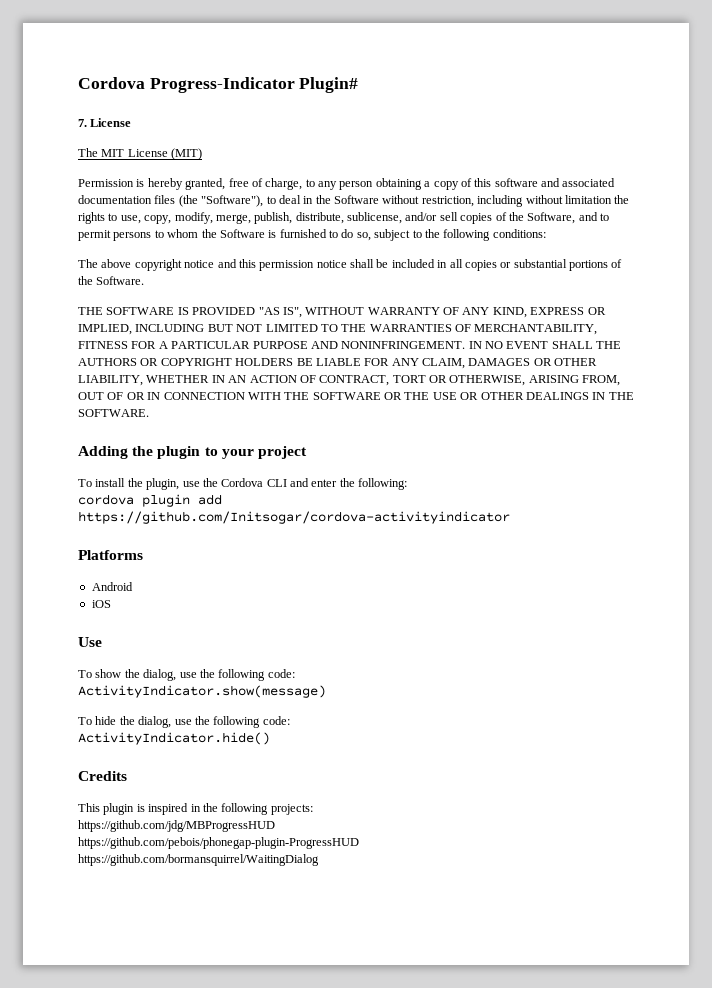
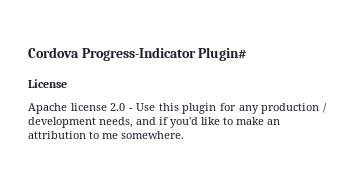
[78,119,87,127] 7. -> (248, 54) none
[78,148,203,160] [78,178,616,190] [78,195,630,207] [78,212,609,224] [78,229,546,241] [78,259,623,271] [78,276,145,285] [78,307,606,318] [78,324,598,335] [78,341,622,349] [78,358,598,369] [78,375,621,386] [78,392,634,400] [78,409,149,417] [78,446,307,459] [78,478,408,490] [78,494,222,507] [78,511,510,524] [78,550,143,560] [91,582,133,591] [91,600,111,608] [78,637,102,647] [78,669,295,681] [78,685,326,698] [78,716,290,728] [78,732,270,745] [78,771,127,781] [78,803,313,815] [78,820,275,832] [78,837,359,849] [78,854,319,866] The MIT License (MIT) // Permission is hereby granted, free of charge, to any person obtaining a copy of this software and associated documentation files (the "Software"), to deal in the Software without restriction, including without limitation the rights to use, copy, modify, merge, publish, distribute, sublicense, and/or sell copies of the Software, and to permit persons to whom the Software is furnished to do so, subject to the following conditions: // The above copyright notice and this permission notice shall be included in all copies or substantial portions of the Software. // THE SOFTWARE IS PROVIDED "AS IS", WITHOUT WARRANTY OF ANY KIND, EXPRESS OR IMPLIED, INCLUDING BUT NOT LIMITED TO THE WARRANTIES OF MERCHANTABILITY, FITNESS FOR A PARTICULAR PURPOSE AND NONINFRINGEMENT. IN NO EVENT SHALL THE AUTHORS OR COPYRIGHT HOLDERS BE LIABLE FOR ANY CLAIM, DAMAGES OR OTHER LIABILITY, WHETHER IN AN ACTION OF CONTRACT, TORT OR OTHERWISE, ARISING FROM, OUT OF OR IN CONNECTION WITH THE SOFTWARE OR THE USE OR OTHER DEALINGS IN THE SOFTWARE. // Adding the plugin to your project // To install the plugin, use the Cordova CLI and enter the following: // cordova plugin add https://github.com/Initsogar/cordova-activityindicator // Platforms // Android // iOS // Use // To show the dialog, use the following code: // ActivityIndicator.show(message) // To hide the dialog, use the following code: // ActivityIndicator.hide() // Credits // This plugin is inspired in the following projects: // https://github.com/jdg/MBProgressHUD // https://github.com/pebois/phonegap-plugin-ProgressHUD // https://github.com/bormansquirrel/WaitingDialog -> [28,103,327,114] [28,117,280,128] [28,131,184,139] Apache license 2.0 - Use this plugin for any production / development needs, and if you'd like to make an attribution to me somewhere.

